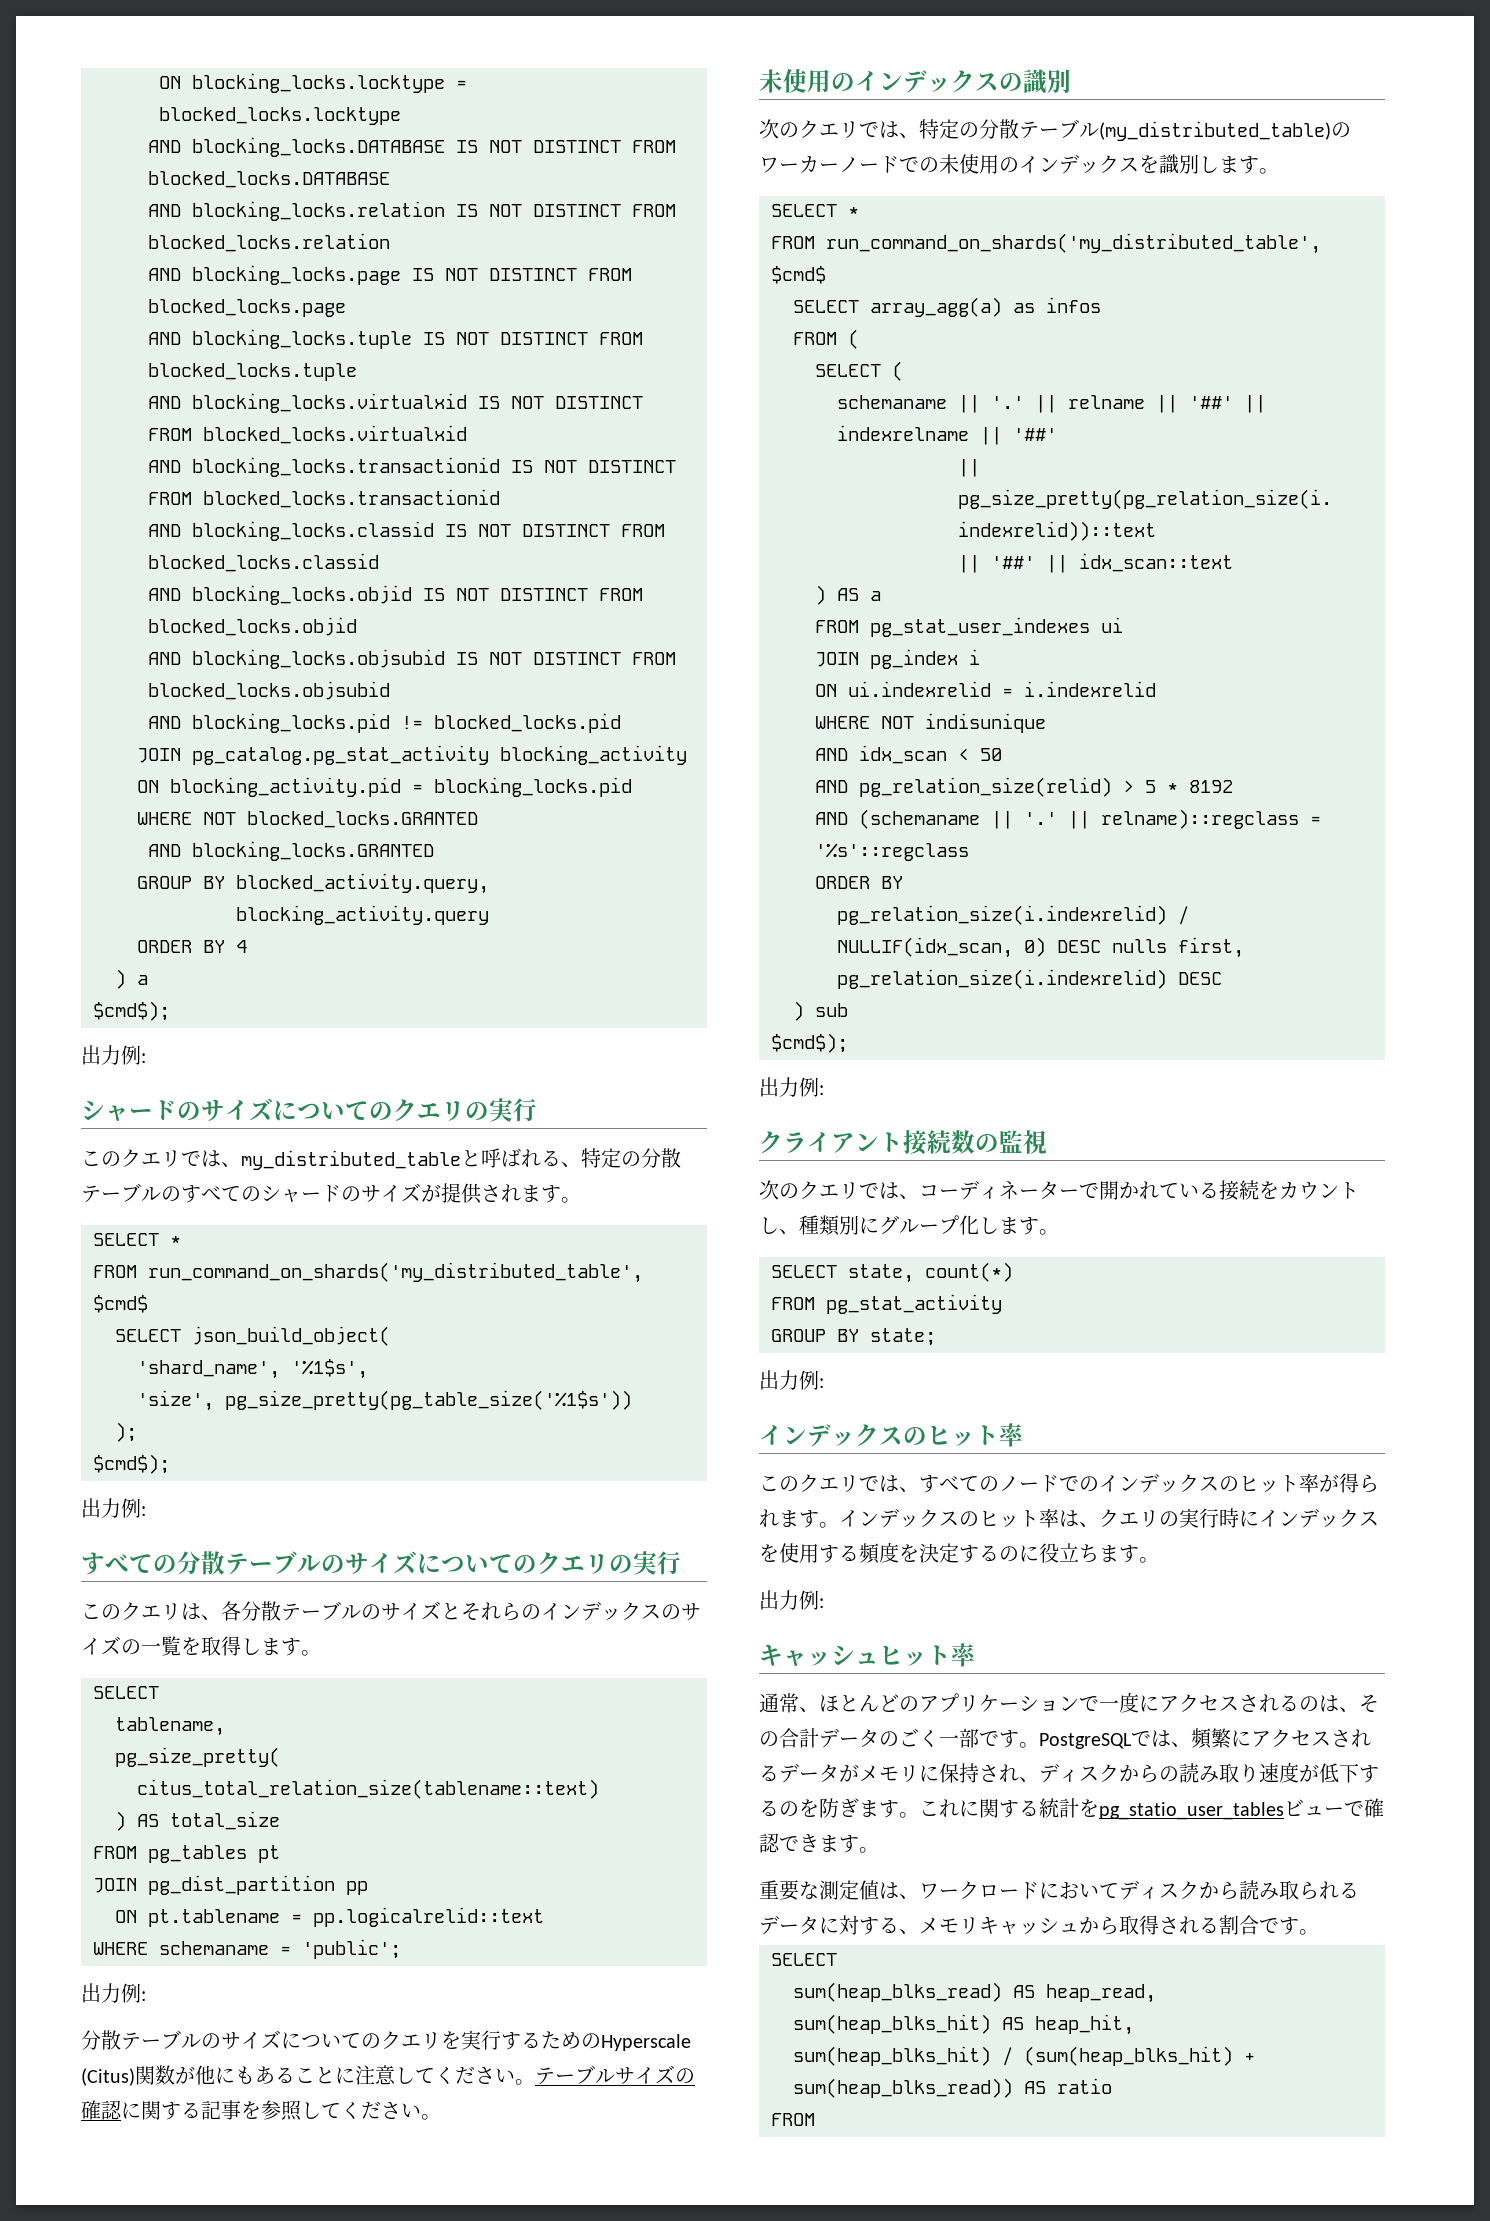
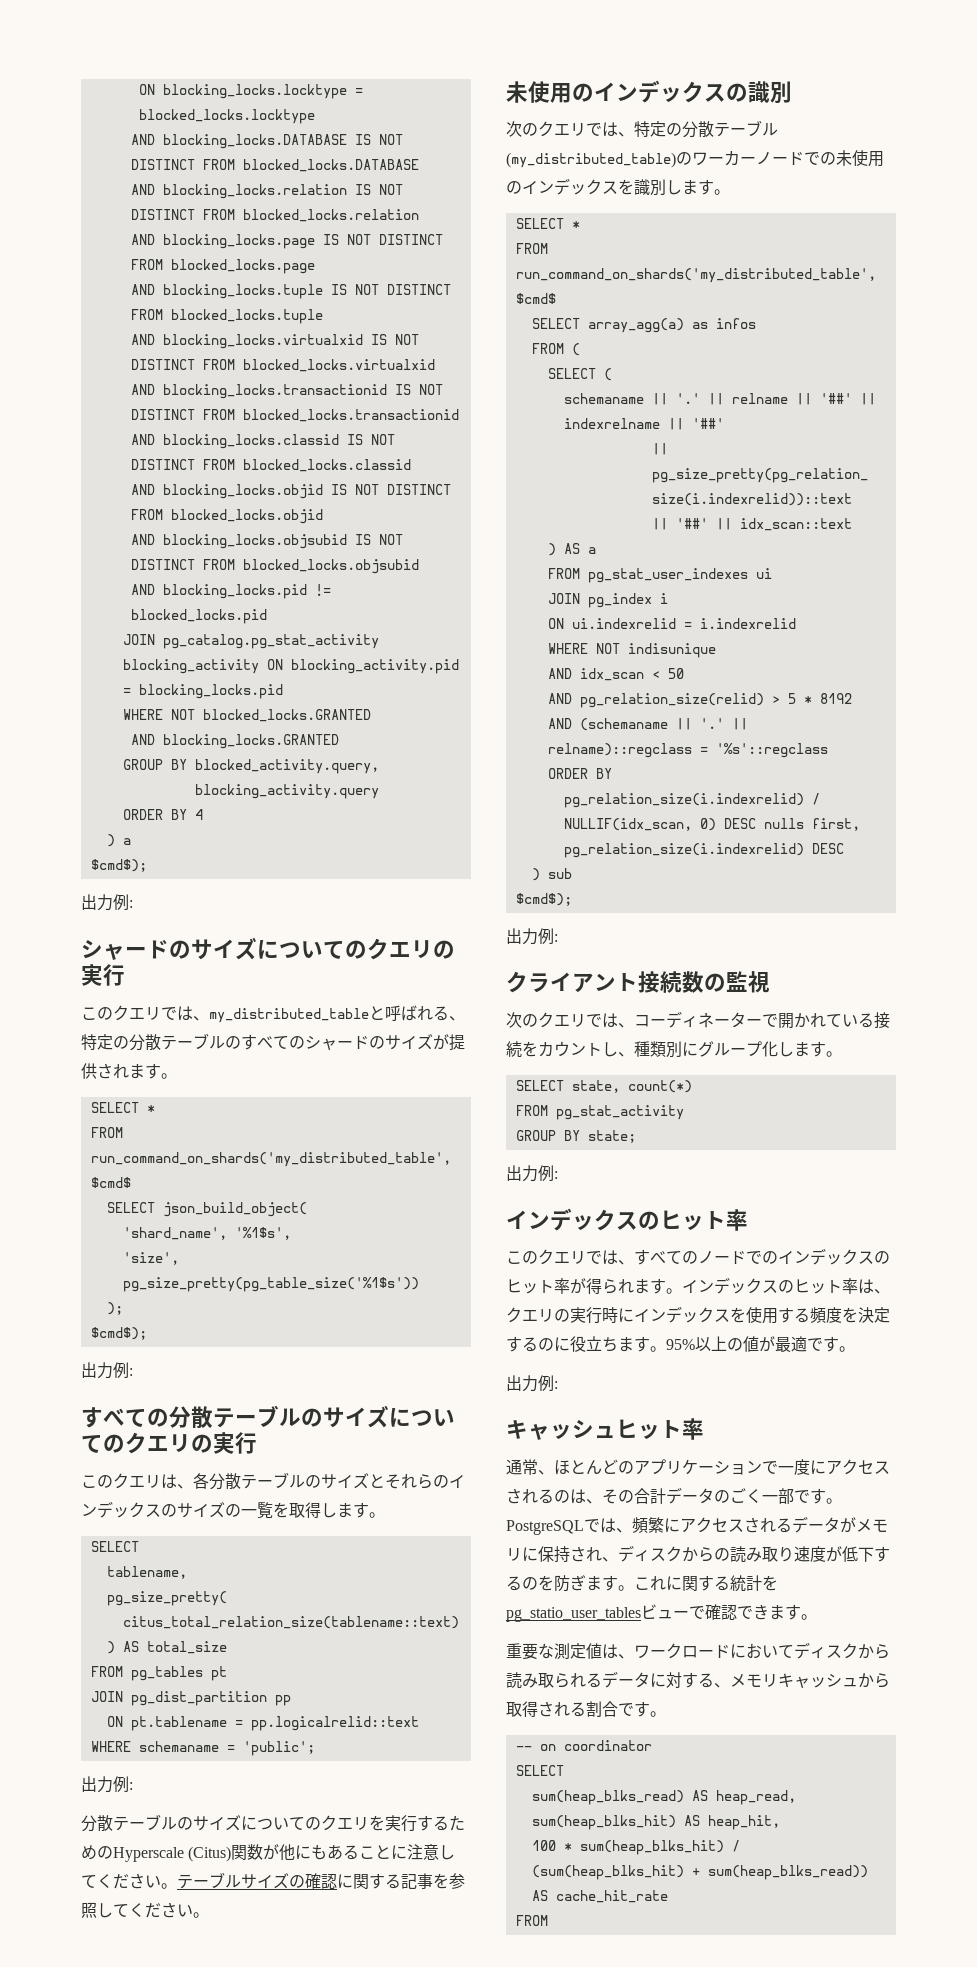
(1159, 1560) none -> [666,1336,855,1352] 95%以上の値が最適です。
(1319, 1932) none -> [515,1740,652,1751] // -- on coordinator
(1134, 2024) none -> [531,1840,572,1851] 100 *
[1057,2078,1112,2094] ratio -> [555,1890,668,1903] cache_hit_rate

